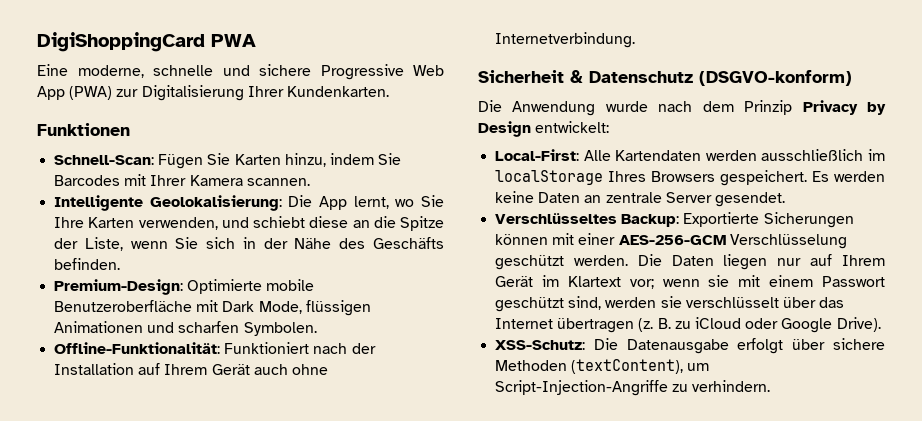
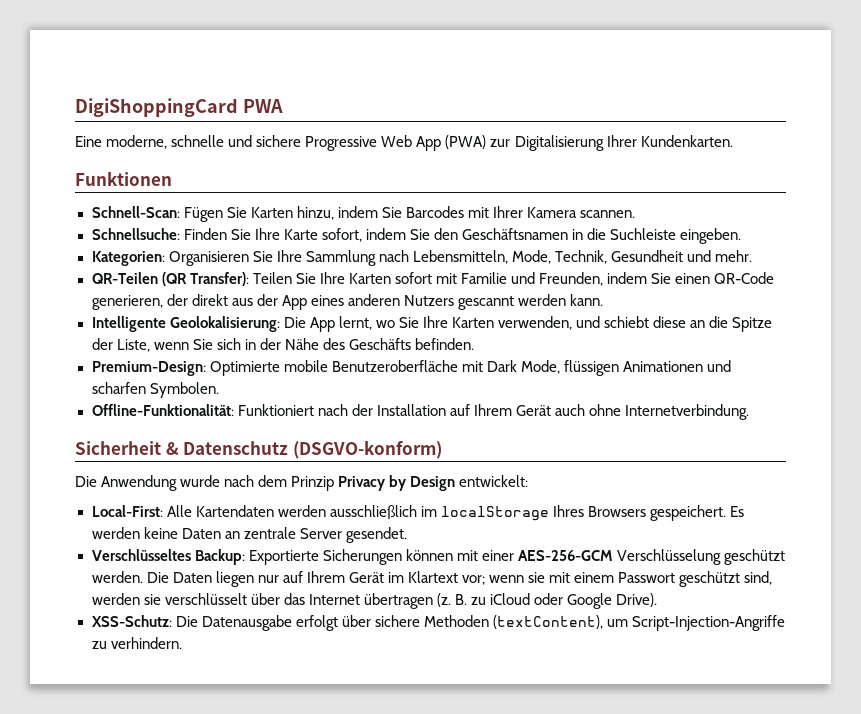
(310, 182) none -> [91,228,742,244] [91,250,753,266] [91,272,775,286] [91,294,604,310] // Schnellsuche: Finden Sie Ihre Karte sofort, indem Sie den Geschäftsnamen in die Suchleiste eingeben. // Kategorien: Organisieren Sie Ihre Sammlung nach Lebensmitteln, Mode, Technik, Gesundheit und mehr. // QR-Teilen (QR Transfer): Teilen Sie Ihre Karten sofort mit Familie und Freunden, indem Sie einen QR-Code generieren, der direkt aus der App eines anderen Nutzers gescannt werden kann.

